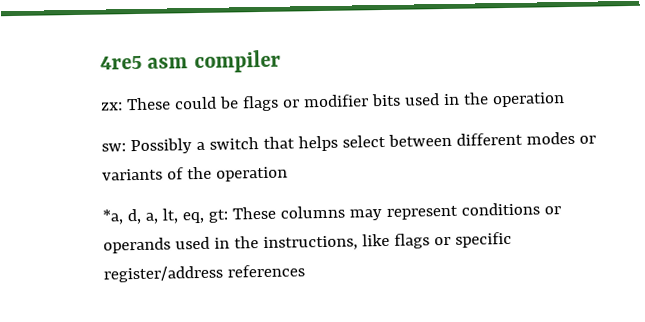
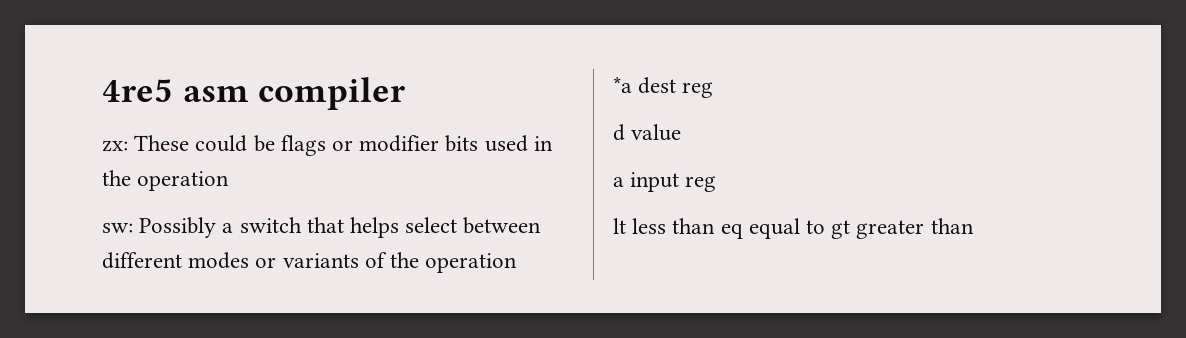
[102,202,561,225] [103,231,512,254] [103,264,305,283] *a, d, a, lt, eq, gt: These columns may represent conditions or operands used in the instructions, like flags or specific register/address references -> [613,76,714,98] [613,124,682,141] [613,172,717,192] [613,218,974,239] *a dest reg // d value // a input reg // lt less than eq equal to gt greater than

